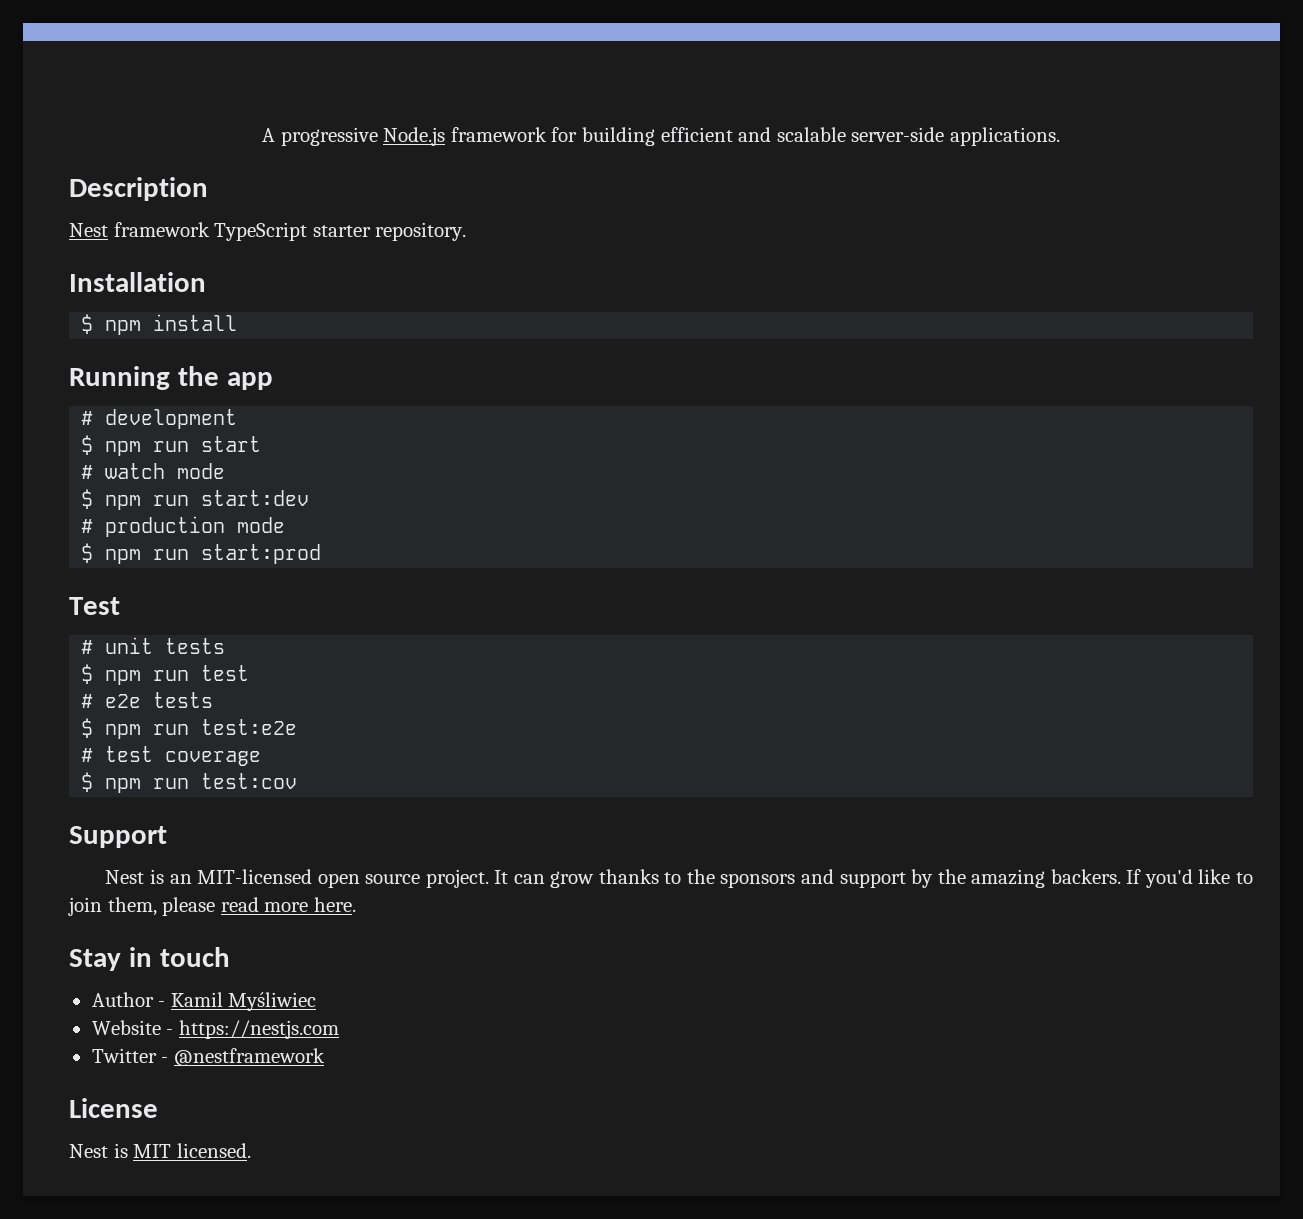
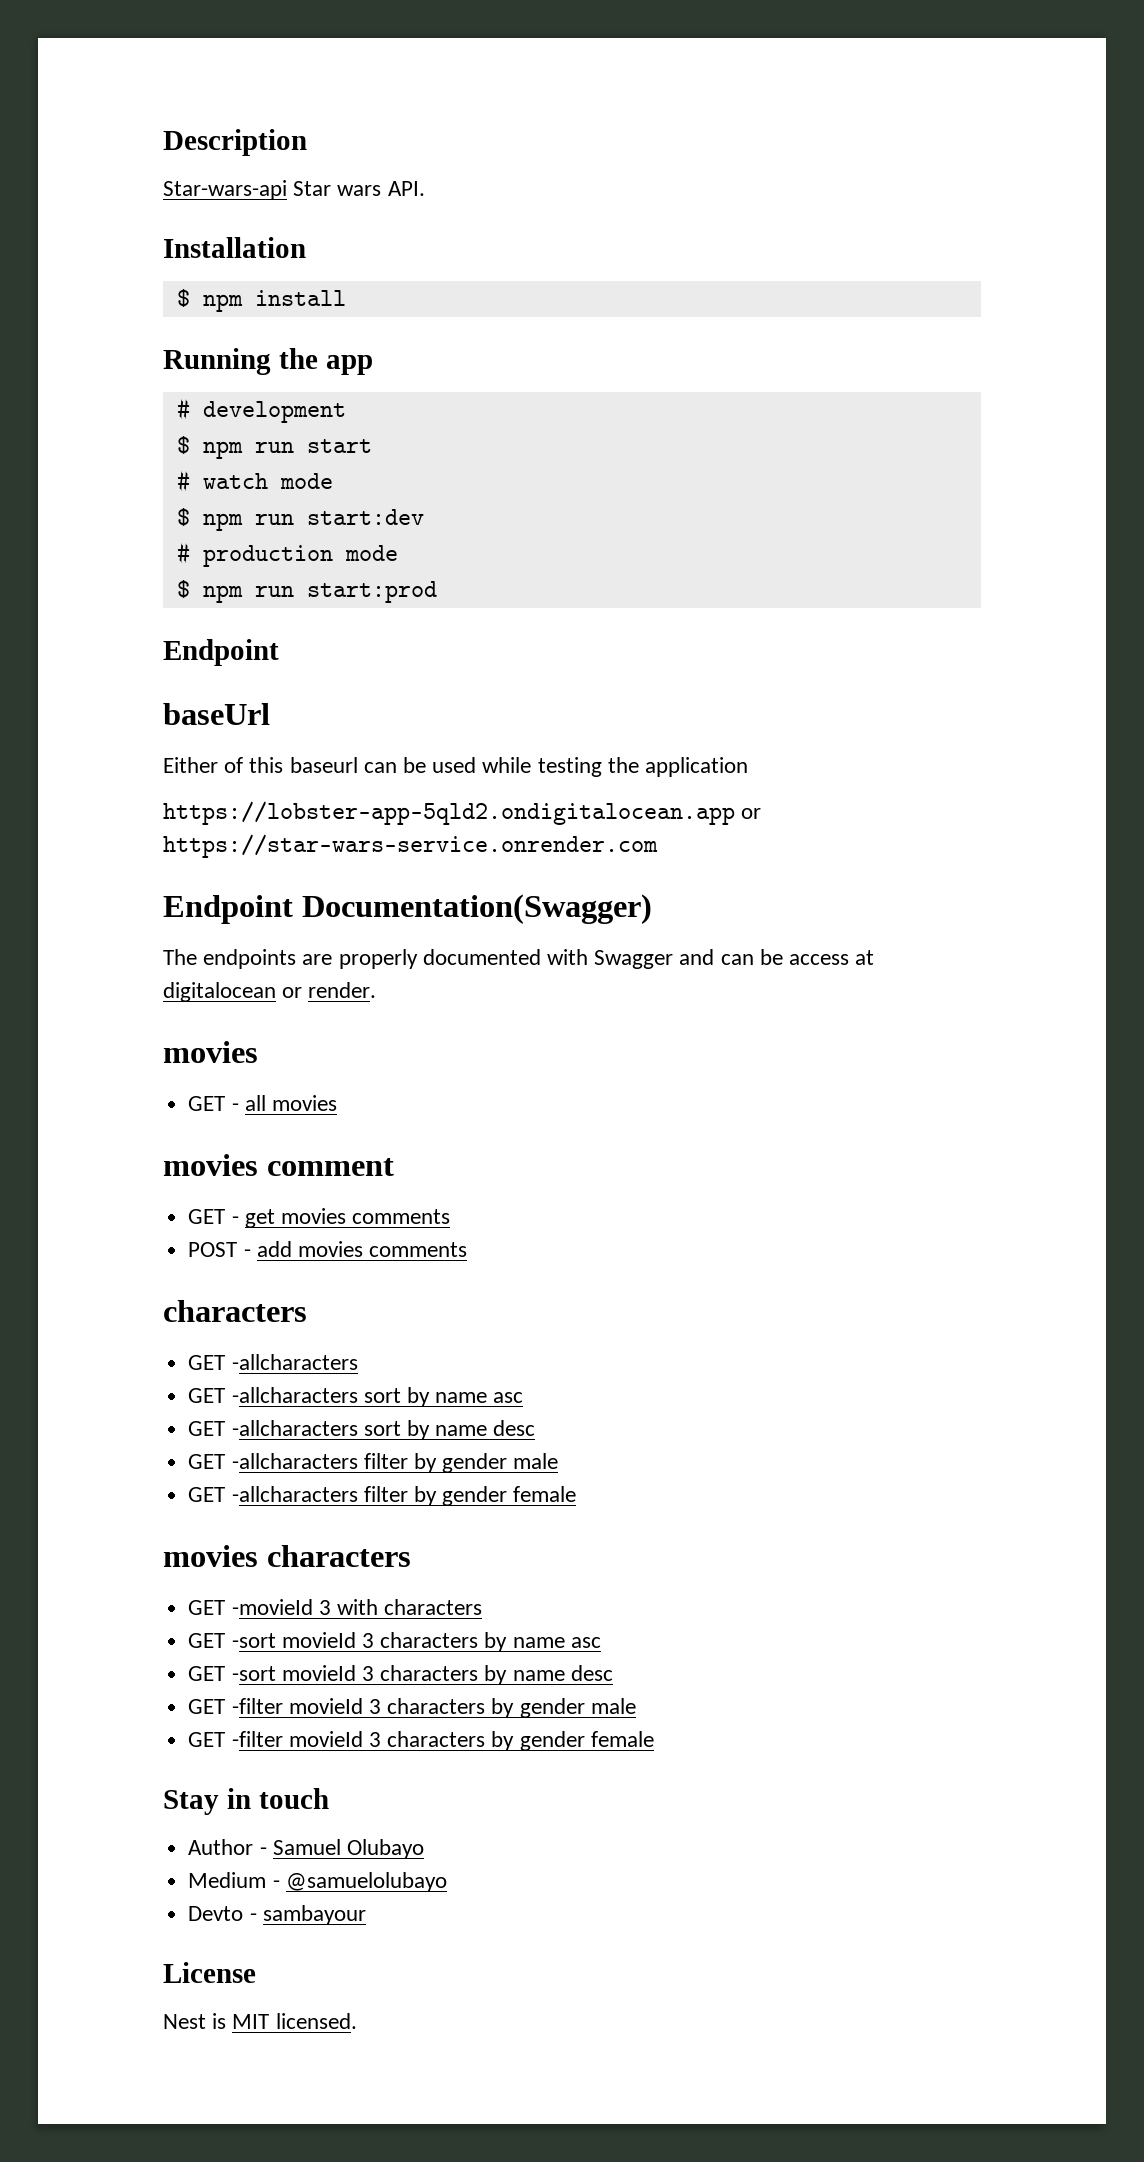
[262,127,1060,146] [69,177,208,201] [69,222,467,241] A progressive Node.js framework for building efficient and scalable server-side applications. // Description // Nest framework TypeScript starter repository. -> [163,129,307,156] [163,180,425,200] Description // Star-wars-api Star wars API.
[69,597,120,615] [81,637,226,654] [81,664,250,685] [81,692,214,708] [81,718,298,739] [81,746,262,766] [81,772,298,793] [69,826,167,848] [105,869,1253,888] [68,897,356,916] Test // # unit tests // $ npm run test // # e2e tests // $ npm run test:e2e // # test coverage // $ npm run test:cov // Support // Nest is an MIT-licensed open source project. It can grow thanks to the sponsors and support by the amazing backers. If you'd like to join them, please read more here. -> [163,639,279,666] [163,703,270,725] [163,757,749,777] [163,801,762,825] [163,834,658,858] [163,894,652,924] [163,949,875,969] [163,982,377,1002] [163,1041,258,1063] [188,1095,337,1111] [163,1154,394,1176] [188,1208,451,1228] [188,1241,468,1257] [163,1300,307,1322] [188,1354,358,1370] [188,1387,524,1407] [188,1420,536,1440] [188,1453,559,1473] [188,1486,577,1506] [163,1545,411,1567] [188,1599,483,1615] [188,1632,601,1652] [188,1665,613,1685] [188,1698,636,1718] [188,1731,654,1751] Endpoint // baseUrl // Either of this baseurl can be used while testing the application // https://lobster-app-5qld2.ondigitalocean.app or https://star-wars-service.onrender.com // Endpoint Documentation(Swagger) // The endpoints are properly documented with Swagger and can be access at digitalocean or render. // movies // GET - all movies // movies comment // GET - get movies comments // POST - add movies comments // characters // GET -allcharacters // GET -allcharacters sort by name asc // GET -allcharacters sort by name desc // GET -allcharacters filter by gender male // GET -allcharacters filter by gender female // movies characters // GET -movieId 3 with characters // GET -sort movieId 3 characters by name asc // GET -sort movieId 3 characters by name desc // GET -filter movieId 3 characters by gender male // GET -filter movieId 3 characters by gender female
[170,992,317,1011] [91,1020,339,1039] [91,1048,325,1066] Kamil Myśliwiec // Website - https://nestjs.com // Twitter - @nestframework -> [272,1839,424,1859] [188,1872,447,1892] [188,1905,366,1925] Samuel Olubayo // Medium - @samuelolubayo // Devto - sambayour

